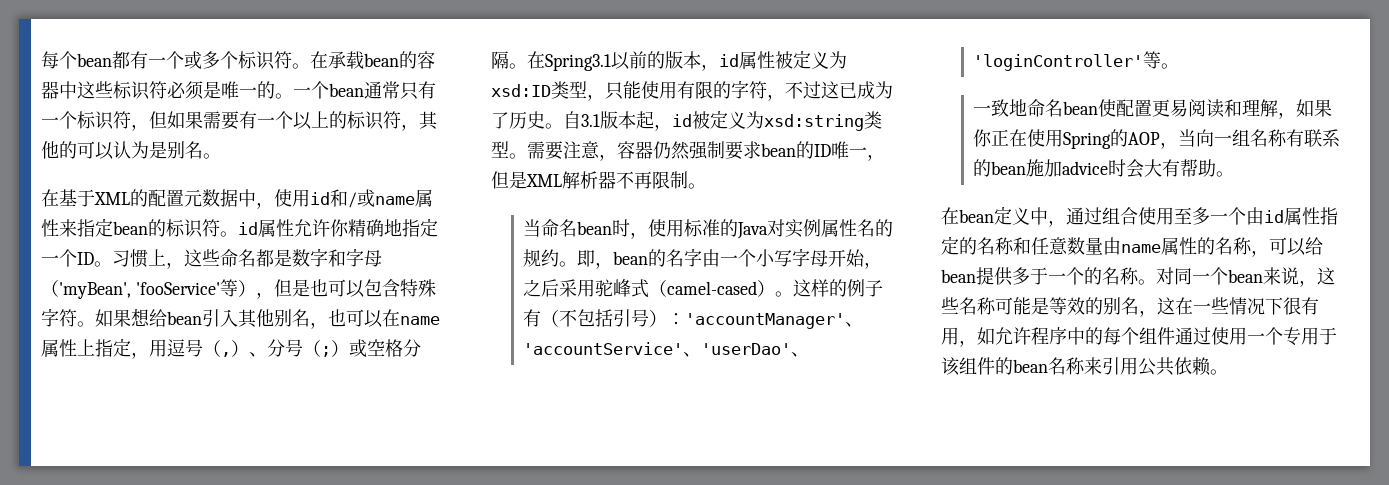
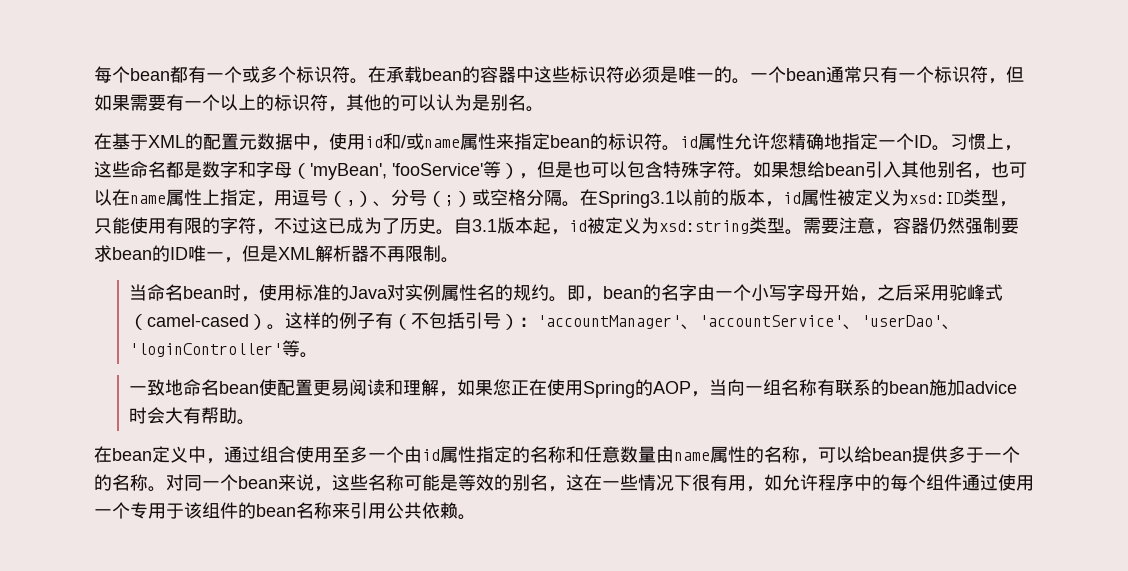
[330,219,349,237] 你 -> [770,133,788,150] 您
[973,129,993,147] 你 -> [493,379,512,396] 您

